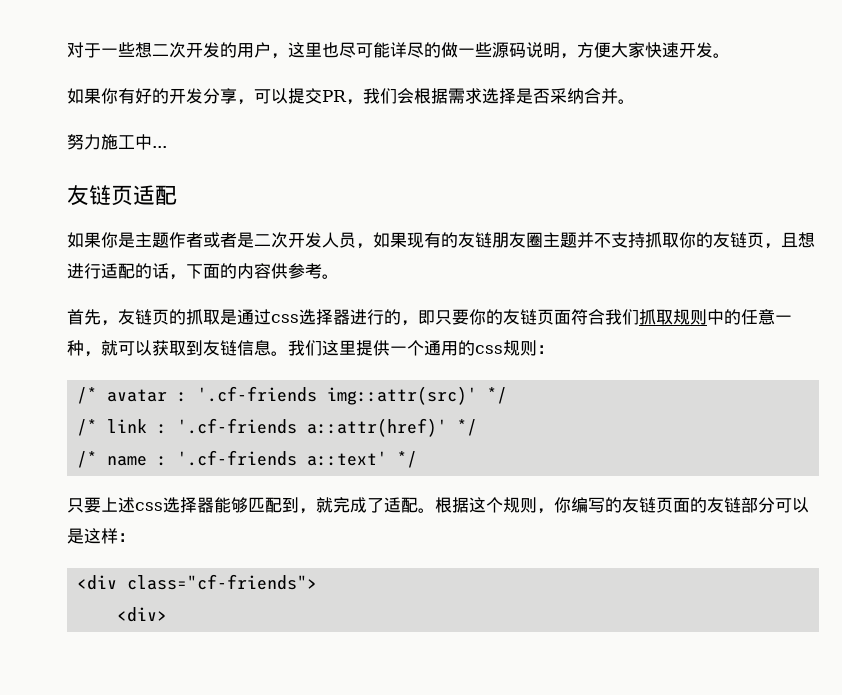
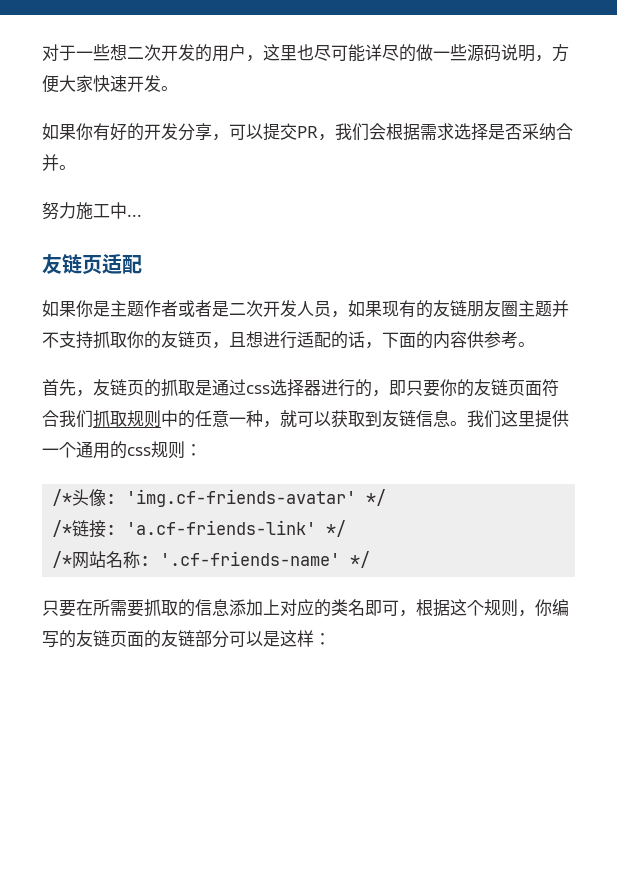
[107,386,508,405] [77,418,478,437] [77,450,418,468] [67,497,435,514] avatar : '.cf-friends img::attr(src)' */ // /* link : '.cf-friends a::attr(href)' */ // /* name : '.cf-friends a::text' */ // 只要上述css选择器能够匹配到，就完成了适配。 -> [72,489,387,507] [52,520,347,538] [52,551,371,569] [42,599,416,617] 头像: 'img.cf-friends-avatar' */ // /*链接: 'a.cf-friends-link' */ // /*网站名称: '.cf-friends-name' */ // 只要在所需要抓取的信息添加上对应的类名即可，
[77,574,318,590] [117,607,168,622] // <div class="cf-friends"> // <div> -> (331, 639) none

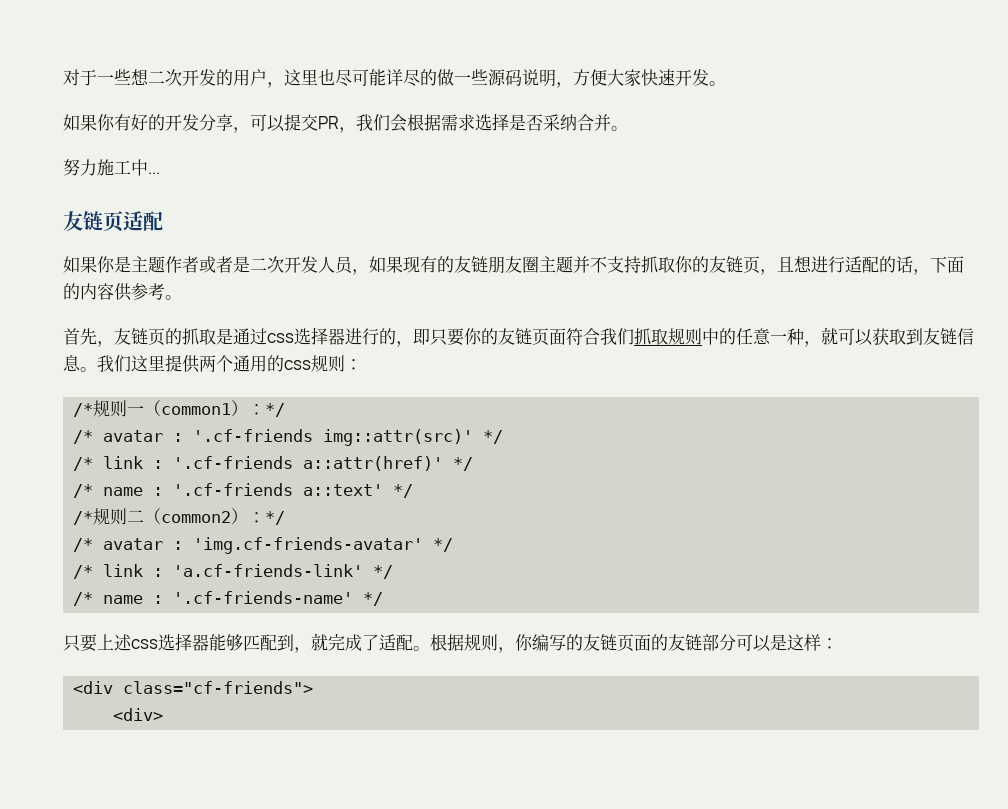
[42,448,59,456] 一 -> [199,355,216,372] 两
[72,489,107,506] 头像 -> [93,400,286,417] [73,429,504,446] [73,456,474,471] [73,483,414,498] [73,508,286,525] [73,538,164,552] 规则一（common1）：*/ // /* avatar : '.cf-friends img::attr(src)' */ // /* link : '.cf-friends a::attr(href)' */ // /* name : '.cf-friends a::text' */ // /*规则二（common2）：*/ // /* avatar
[72,520,107,538] 链接 -> [103,564,144,577] link
[72,551,141,569] 网站名称 -> [103,595,144,604] name
[76,599,484,617] 在所需要抓取的信息添加上对应的类名即可，根据这个 -> [97,633,464,653] 上述css选择器能够匹配到，就完成了适配。根据
(331, 639) none -> [73,681,314,694] [113,708,164,721] // <div class="cf-friends"> // <div>

